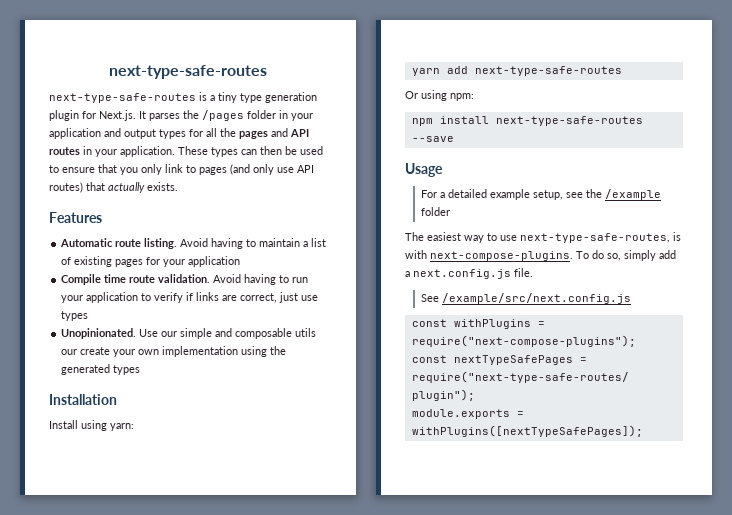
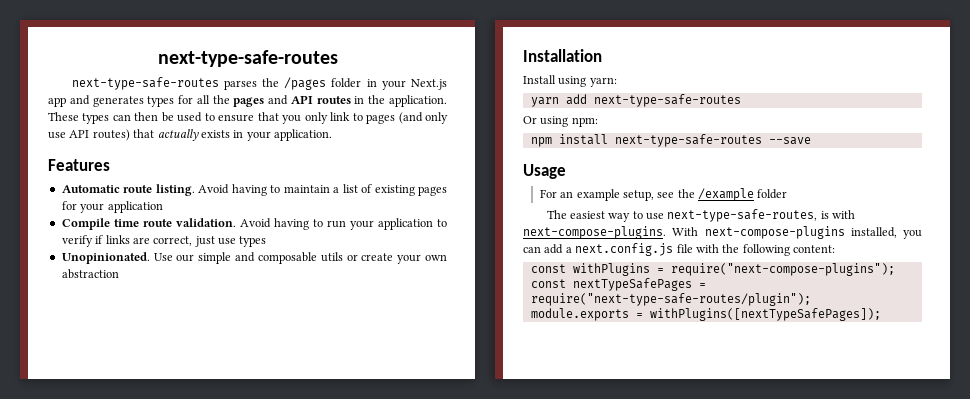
[199,92,317,103] [49,110,146,121] is a tiny type generation plugin for Next.js. It -> (219, 83) none
[49,128,156,139] application and output -> [410,79,447,90] [48,95,144,107] Next.js app and generates
[95,149,117,157] your -> [368,95,386,104] the
[147,182,178,191] exists. -> [200,129,332,141] exists in your application.
[61,349,78,355] our -> [346,254,358,261] or
[162,346,287,357] [61,364,141,375] implementation using the generated types -> [61,269,119,279] abstraction
[439,189,487,198] a detailed -> [560,191,574,198] an
[576,250,676,261] [405,268,533,279] [420,293,631,304] To do so, simply add a next.config.js file. // See /example/src/next.config.js -> [672,226,922,239] [523,243,835,256] With next-compose-plugins installed, you can add a next.config.js file with the following content:

